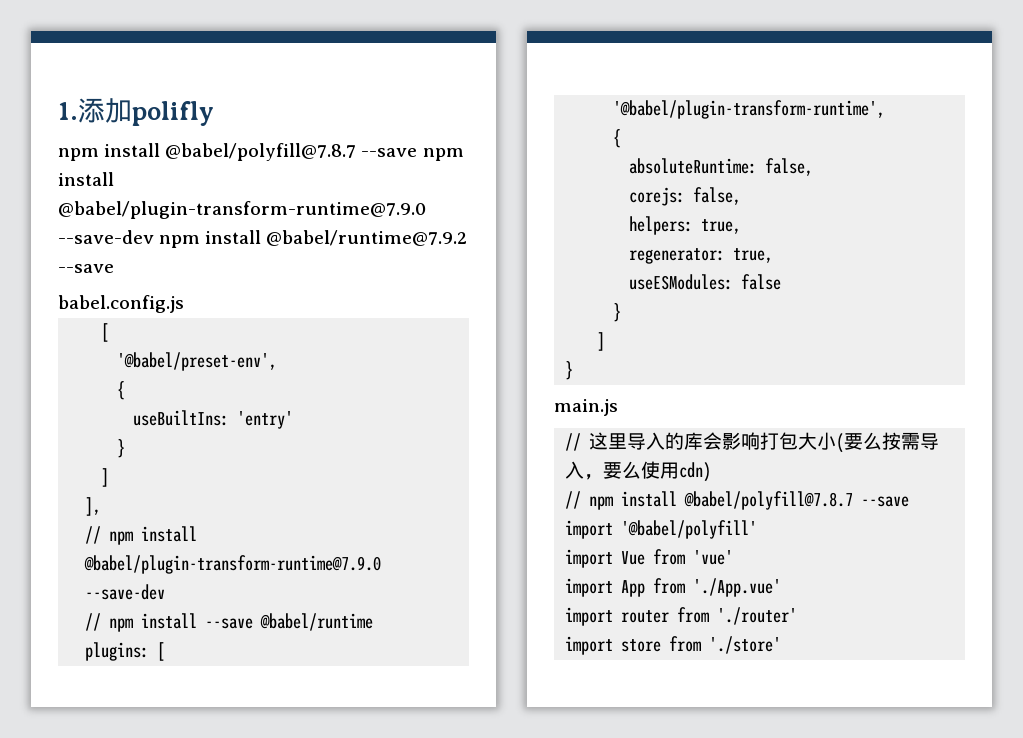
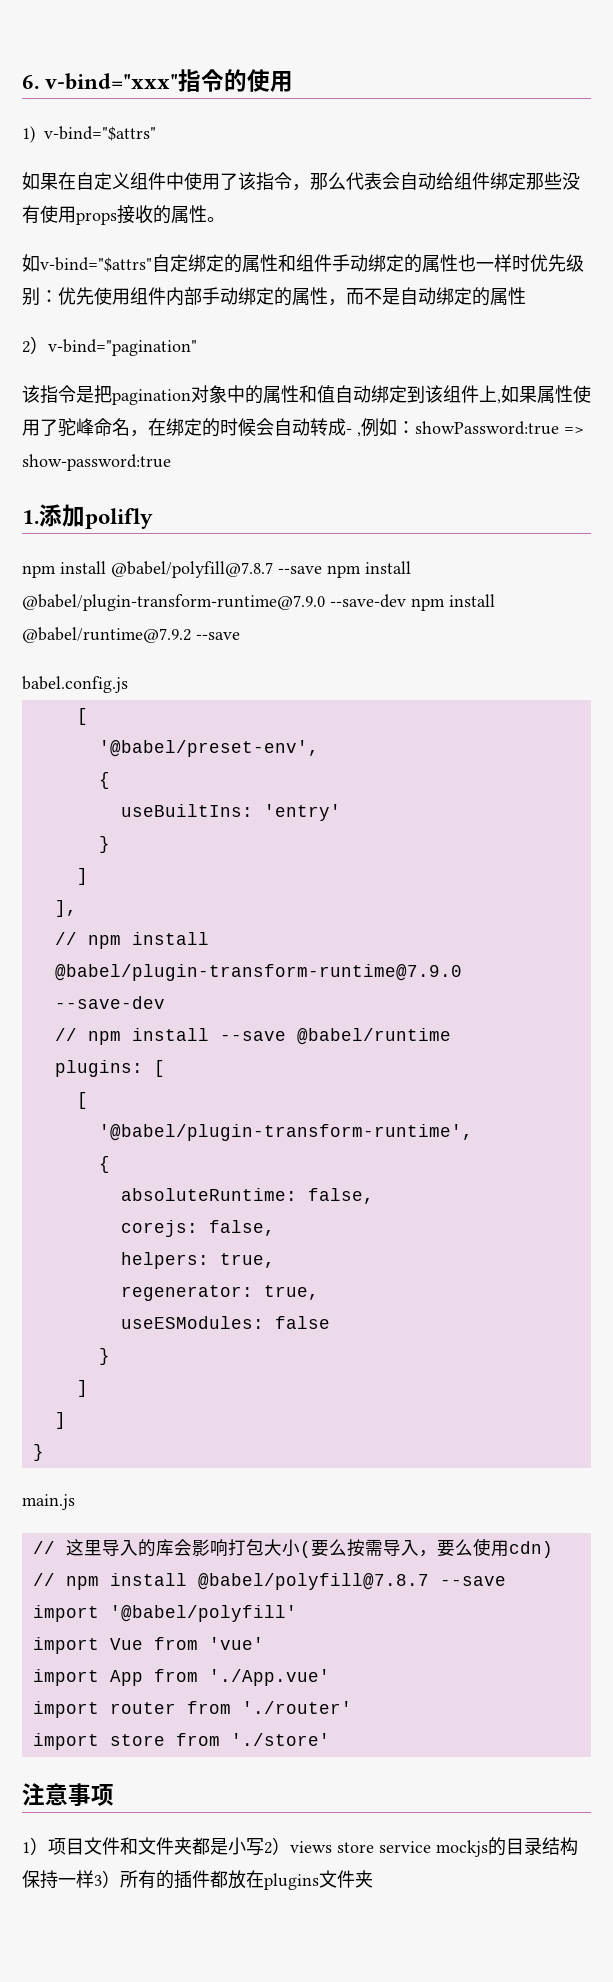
(58, 111) none -> [22,69,294,92] [22,126,156,143] [22,172,580,191] [22,205,225,225] [22,254,584,273] [22,287,526,306] [22,336,197,356] [22,385,591,405] [22,418,584,437] [22,454,171,471] 6. v-bind="xxx"指令的使用 // 1) v-bind="$attrs" // 如果在自定义组件中使用了该指令，那么代表会自动给组件绑定那些没有使用props接收的属性。 // 如v-bind="$attrs"自定绑定的属性和组件手动绑定的属性也一样时优先级别：优先使用组件内部手动绑定的属性，而不是自动绑定的属性 // 2）v-bind="pagination" // 该指令是把pagination对象中的属性和值自动绑定到该组件上,如果属性使用了驼峰命名，在绑定的时候会自动转成- ,例如：showPassword:true => show-password:true //
(166, 651) none -> [76,1092,88,1109] // [
(606, 341) none -> [54,1412,66,1429] // ]
(782, 645) none -> [22,1783,114,1806] [22,1837,578,1857] [22,1870,373,1890] // 注意事项 // 1）项目文件和文件夹都是小写2）views store service mockjs的目录结构保持一样3）所有的插件都放在plugins文件夹

